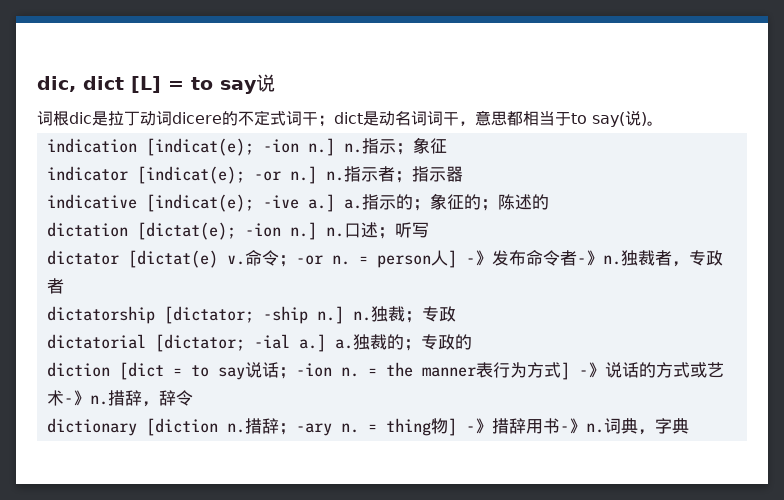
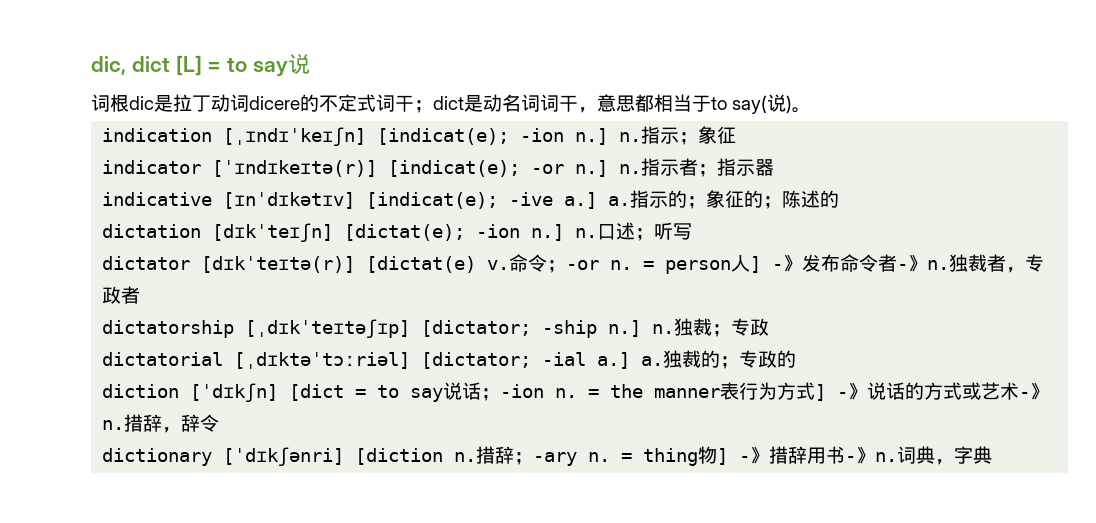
(137, 145) none -> [223,127,367,146] [ˌɪndɪˈkeɪʃn]
(128, 173) none -> [212,160,378,177] [ˈɪndɪkeɪtə(r)]
(137, 201) none -> [223,192,356,209] [ɪnˈdɪkətɪv]
(128, 229) none -> [212,223,334,242] [dɪkˈteɪʃn]
(119, 257) none -> [201,256,356,273] [dɪkˈteɪtə(r)]
(155, 315) none -> [245,319,411,338] [ˌdɪkˈteɪtəʃɪp]
(146, 341) none -> [234,352,411,369] [ˌdɪktəˈtɔːriəl]
(110, 369) none -> [190,383,279,402] [ˈdɪkʃn]
(137, 427) none -> [223,447,345,466] [ˈdɪkʃənri]

